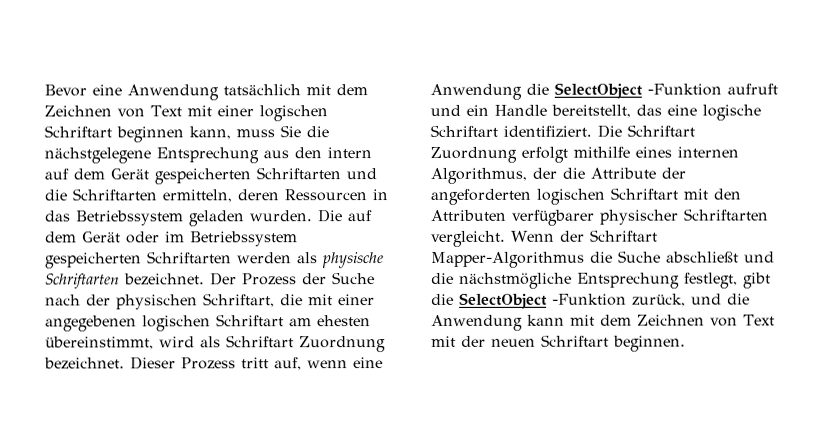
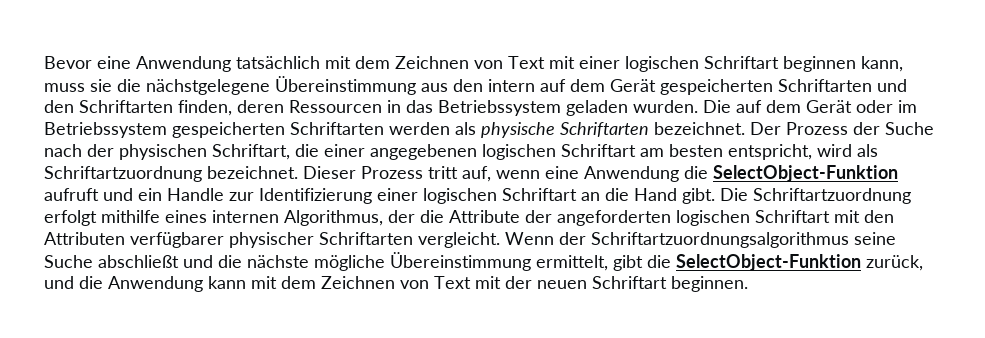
[280,125,301,138] Sie -> [90,79,112,92] sie
[156,147,259,164] Entsprechung -> [275,76,416,95] Übereinstimmung
[44,188,232,203] die Schriftarten ermitteln, -> [44,100,232,116] den Schriftarten finden,
[308,294,333,306] mit -> (319, 150) none
[317,315,371,327] [45,335,386,353] ehesten übereinstimmt, wird als Schriftart Zuordnung -> [669,144,878,160] [44,166,202,182] besten entspricht, wird als Schriftartzuordnung
[554,82,722,99] SelectObject -Funktion -> [713,165,898,182] SelectObject-Funktion
[551,104,761,121] [430,124,695,138] [430,146,517,163] bereitstellt, das eine logische Schriftart identifiziert. Die Schriftart Zuordnung -> [229,188,911,204] zur Identifizierung einer logischen Schriftart an die Hand gibt. Die Schriftartzuordnung
[589,229,658,242] [431,251,613,268] Schriftart Mapper-Algorithmus die -> [591,232,896,248] Schriftartzuordnungsalgorithmus seine
[459,272,771,289] [431,292,627,309] nächstmögliche Entsprechung festlegt, gibt die SelectObject -Funktion -> [247,252,861,271] nächste mögliche Übereinstimmung ermittelt, gibt die SelectObject-Funktion

